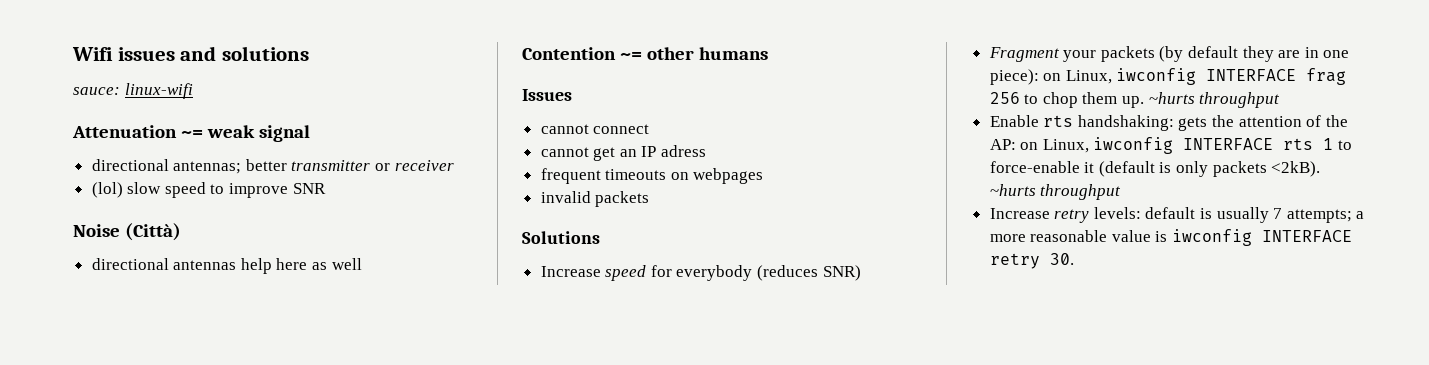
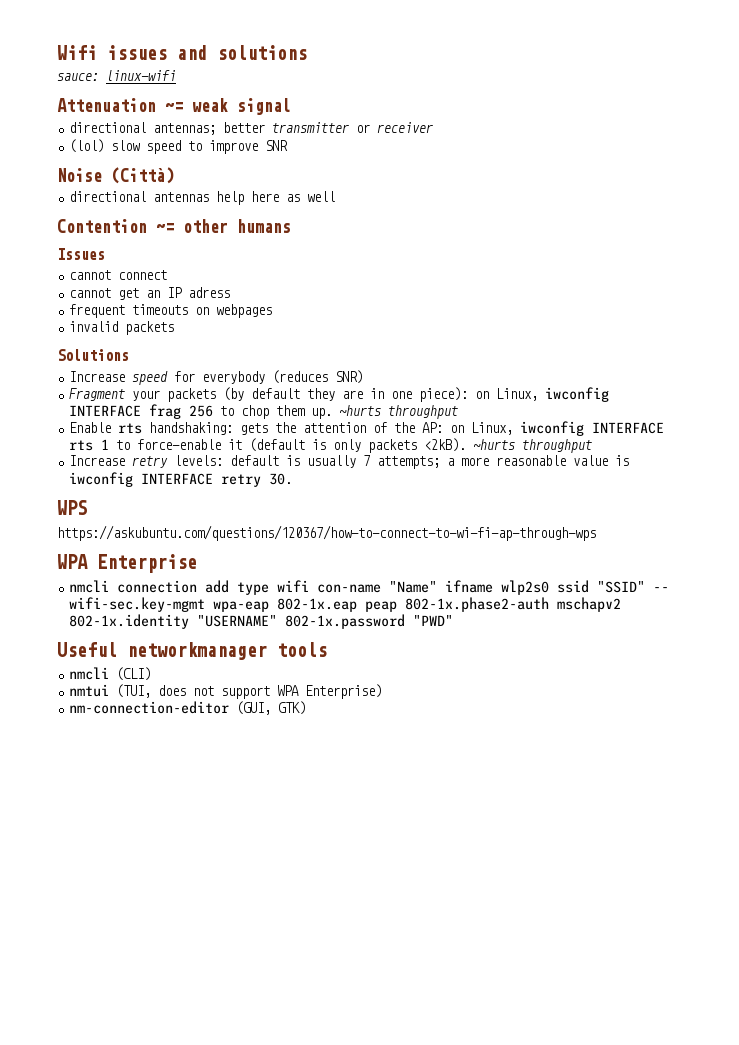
(1074, 259) none -> [57,500,87,515] [57,525,596,541] [57,554,197,573] [69,580,670,595] [69,597,622,612] [69,614,454,629] [57,642,327,660] [69,667,152,681] [69,684,383,699] [69,701,307,715] // WPS // https://askubuntu.com/questions/120367/how-to-connect-to-wi-fi-ap-through-wps // WPA Enterprise // nmcli connection add type wifi con-name "Name" ifname wlp2s0 ssid "SSID" -- wifi-sec.key-mgmt wpa-eap 802-1x.eap peap 802-1x.phase2-auth mschapv2 802-1x.identity "USERNAME" 802-1x.password "PWD" // Useful networkmanager tools // nmcli (CLI) // nmtui (TUI, does not support WPA Enterprise) // nm-connection-editor (GUI, GTK)

